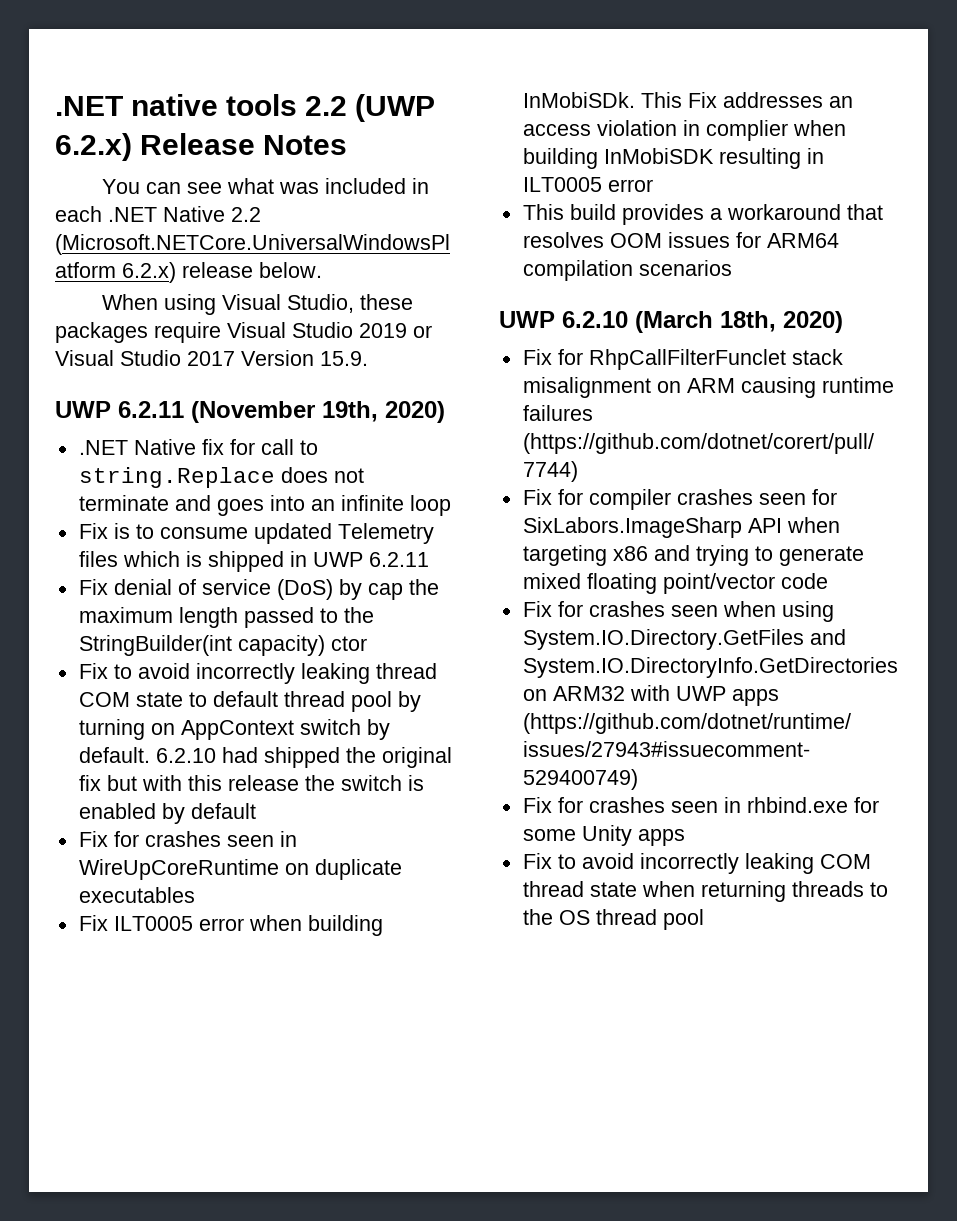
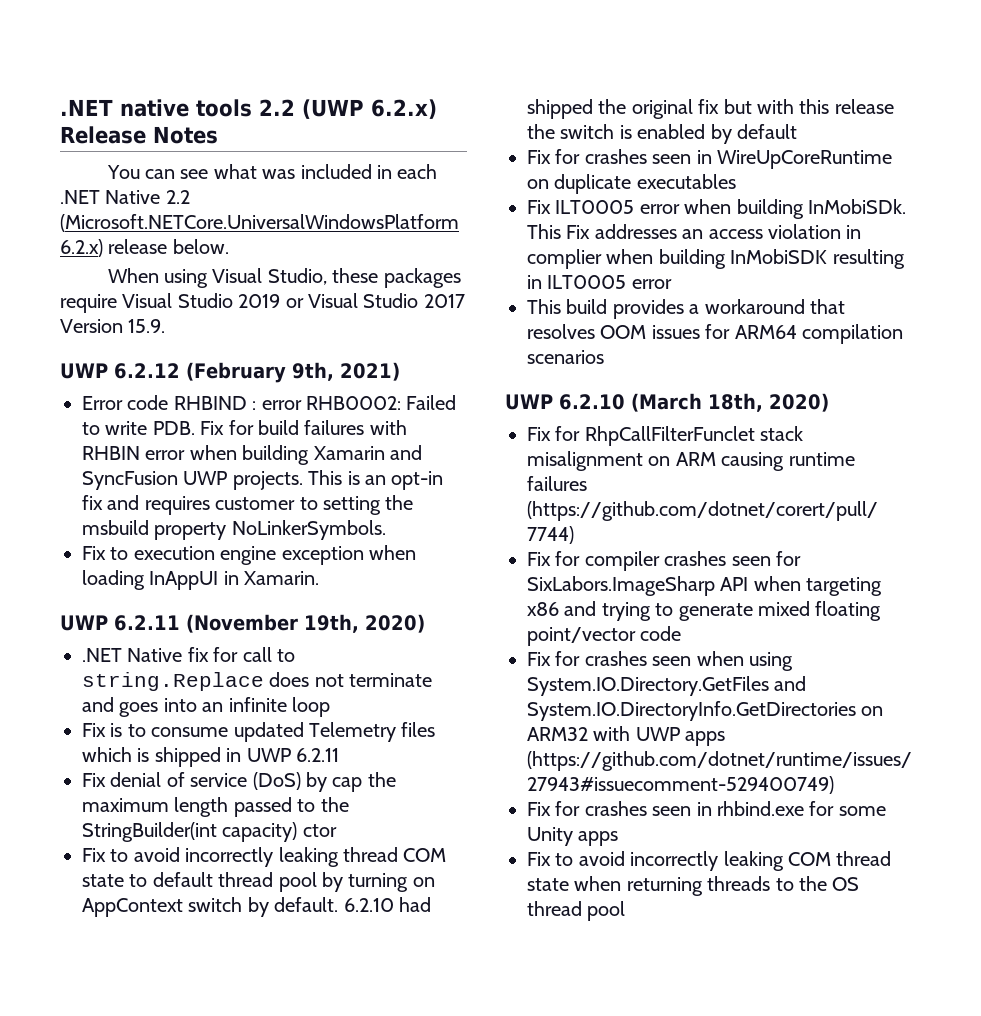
(368, 358) none -> [60,362,400,383] [82,395,457,410] [82,420,407,435] [82,445,422,465] [82,470,444,490] [82,495,414,515] [82,520,386,540] [82,545,416,565] [82,570,320,590] // UWP 6.2.12 (February 9th, 2021) // Error code RHBIND : error RHB0002: Failed to write PDB. Fix for build failures with RHBIN error when building Xamarin and SyncFusion UWP projects. This is an opt-in fix and requires customer to setting the msbuild property NoLinkerSymbols. // Fix to execution engine exception when loading InAppUI in Xamarin.

